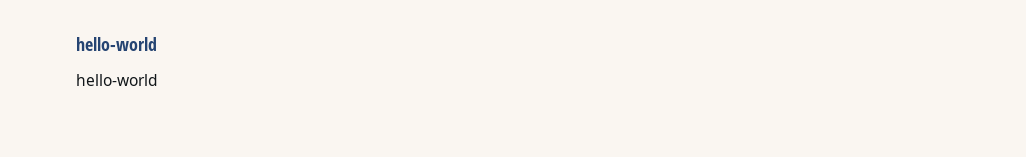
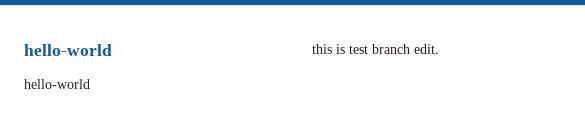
(158, 80) none -> [312,44,439,54] // this is test branch edit.

